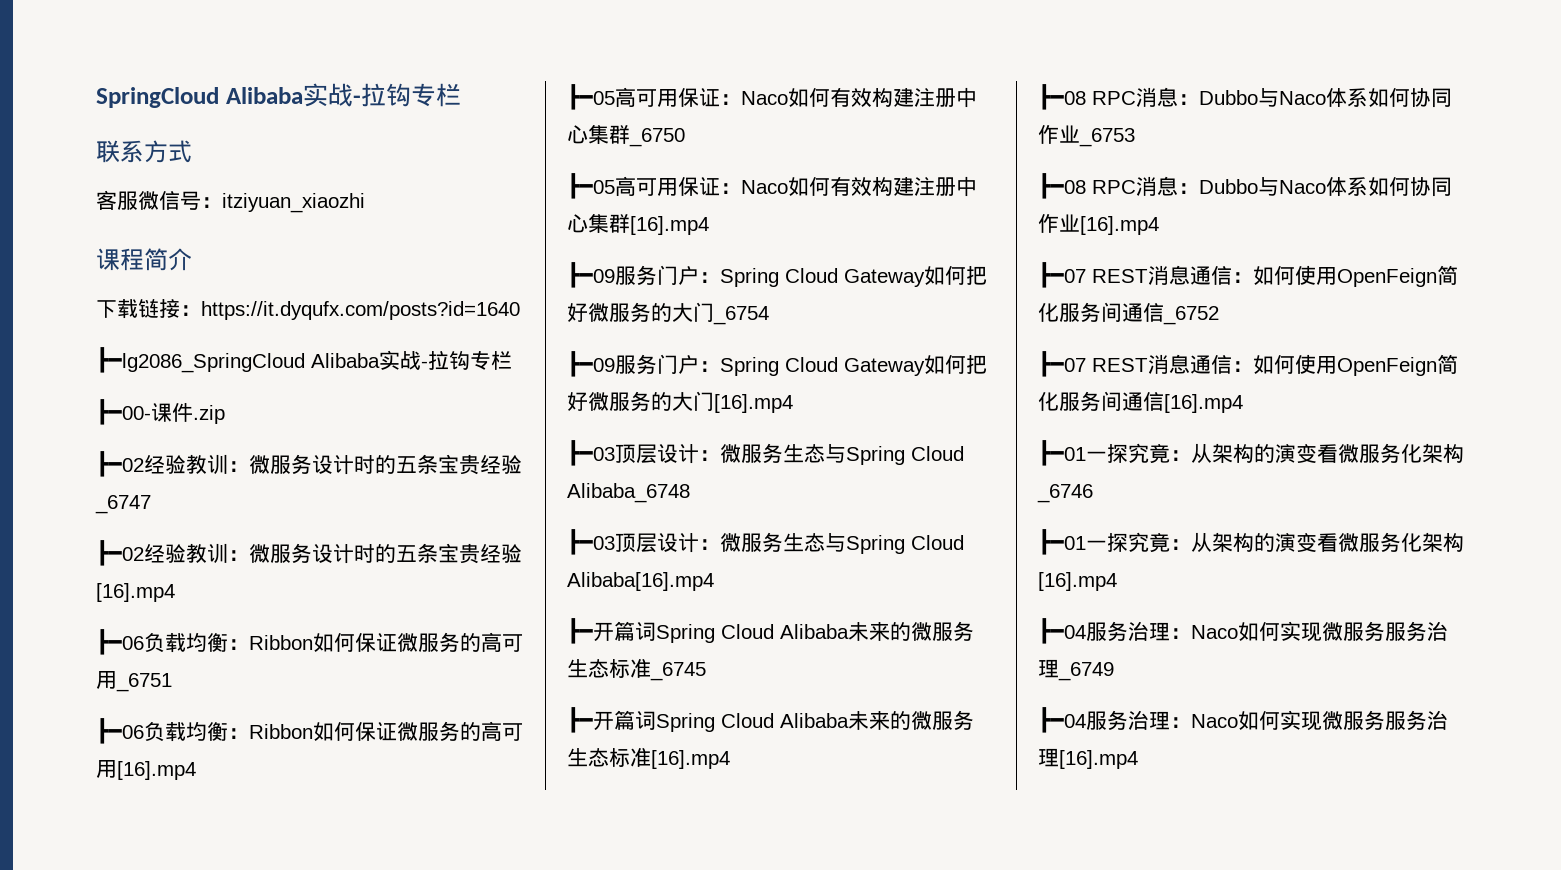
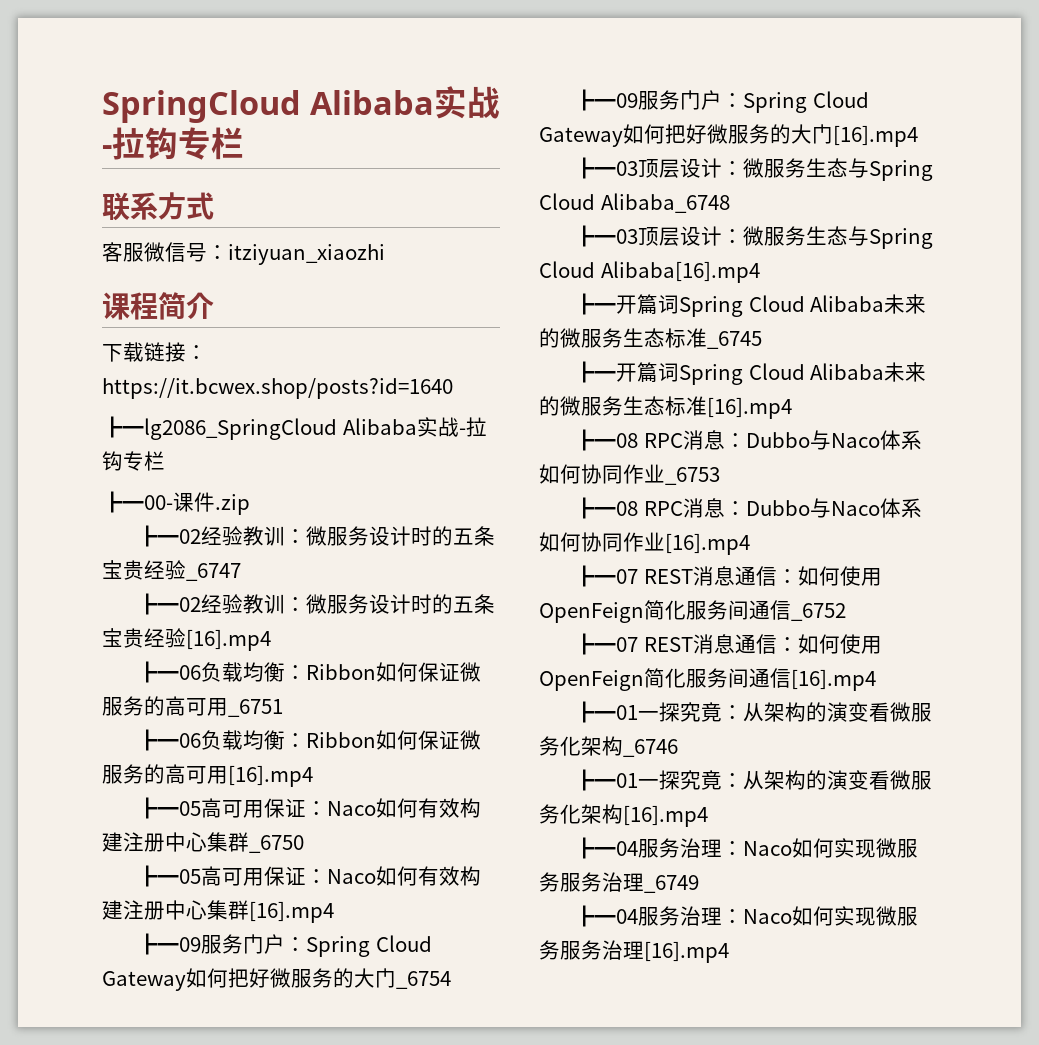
[201,301,520,320] https://it.dyqufx.com/posts?id=1640 -> [102,378,453,399] https://it.bcwex.shop/posts?id=1640

